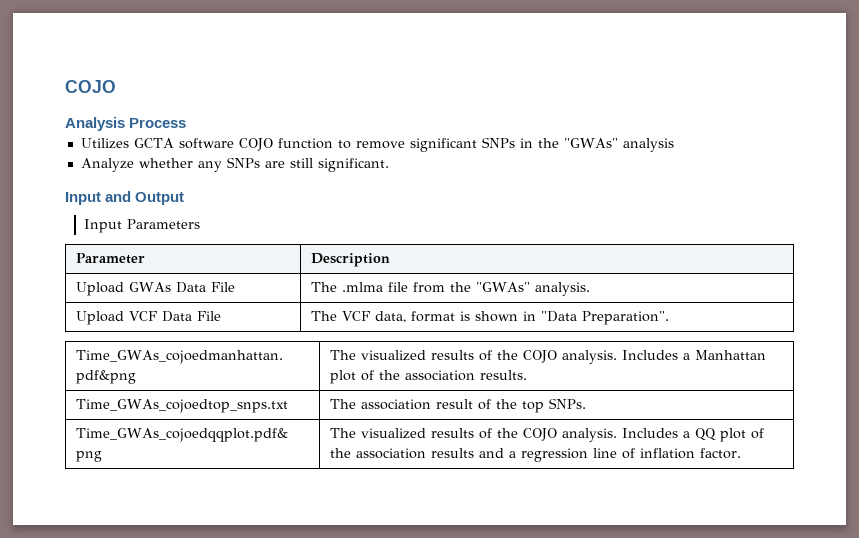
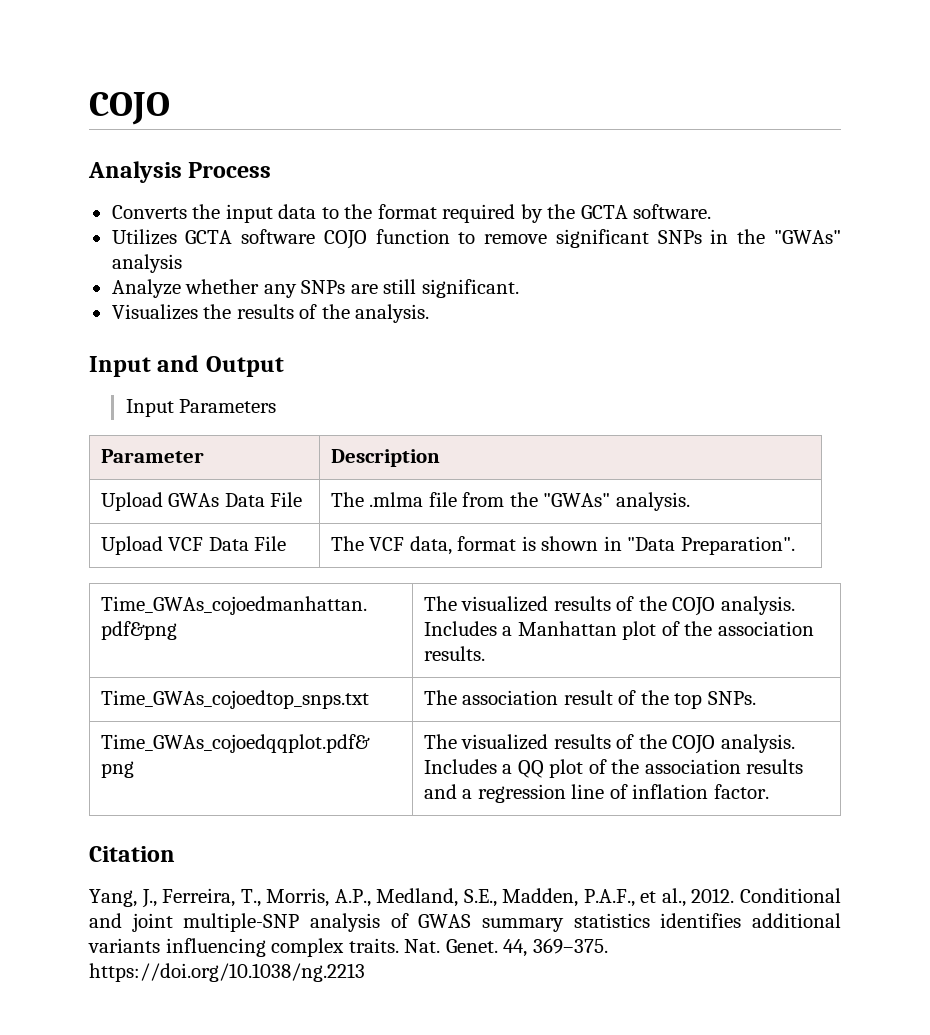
(187, 123) none -> [111,204,712,223] // Converts the input data to the format required by the GCTA software.
(389, 165) none -> [111,304,430,323] // Visualizes the results of the analysis.
(741, 453) none -> [89,846,175,862] [89,888,842,908] [89,913,841,932] [88,938,608,957] [89,963,365,982] // Citation // Yang, J., Ferreira, T., Morris, A.P., Medland, S.E., Madden, P.A.F., et al., 2012. Conditional and joint multiple-SNP analysis of GWAS summary statistics identifies additional variants influencing complex traits. Nat. Genet. 44, 369–375. https://doi.org/10.1038/ng.2213

